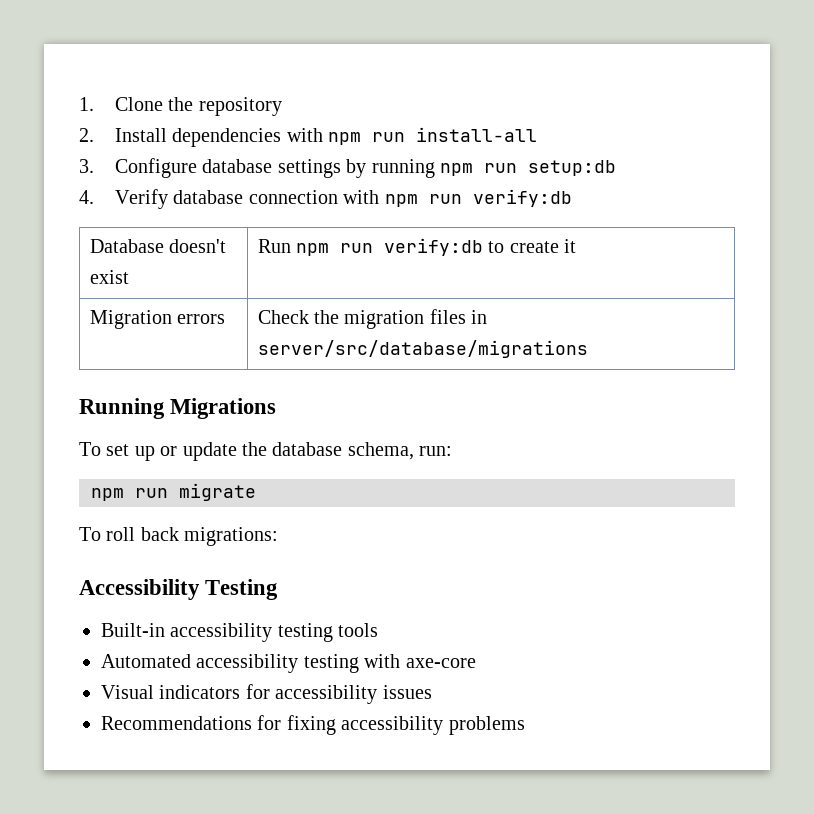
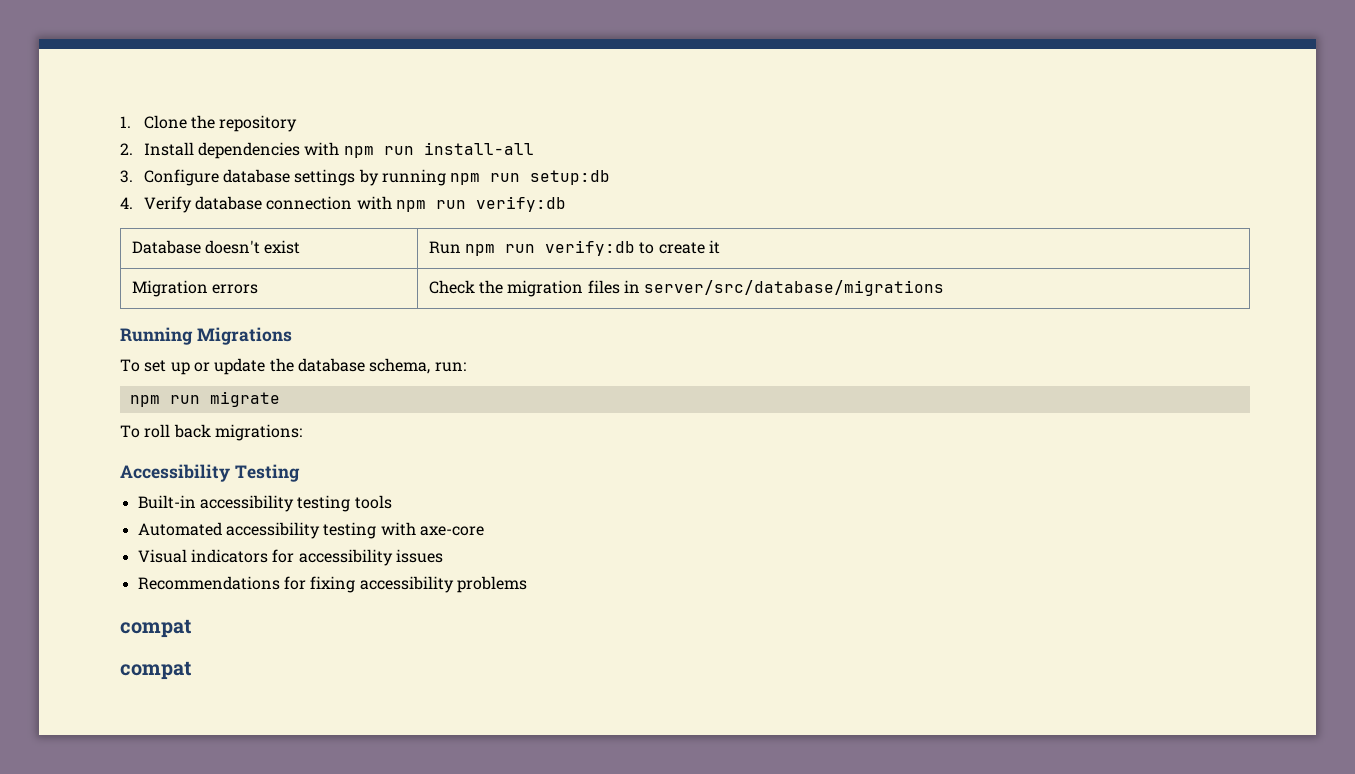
(525, 725) none -> [120,619,191,638] [120,661,191,680] // compat // compat

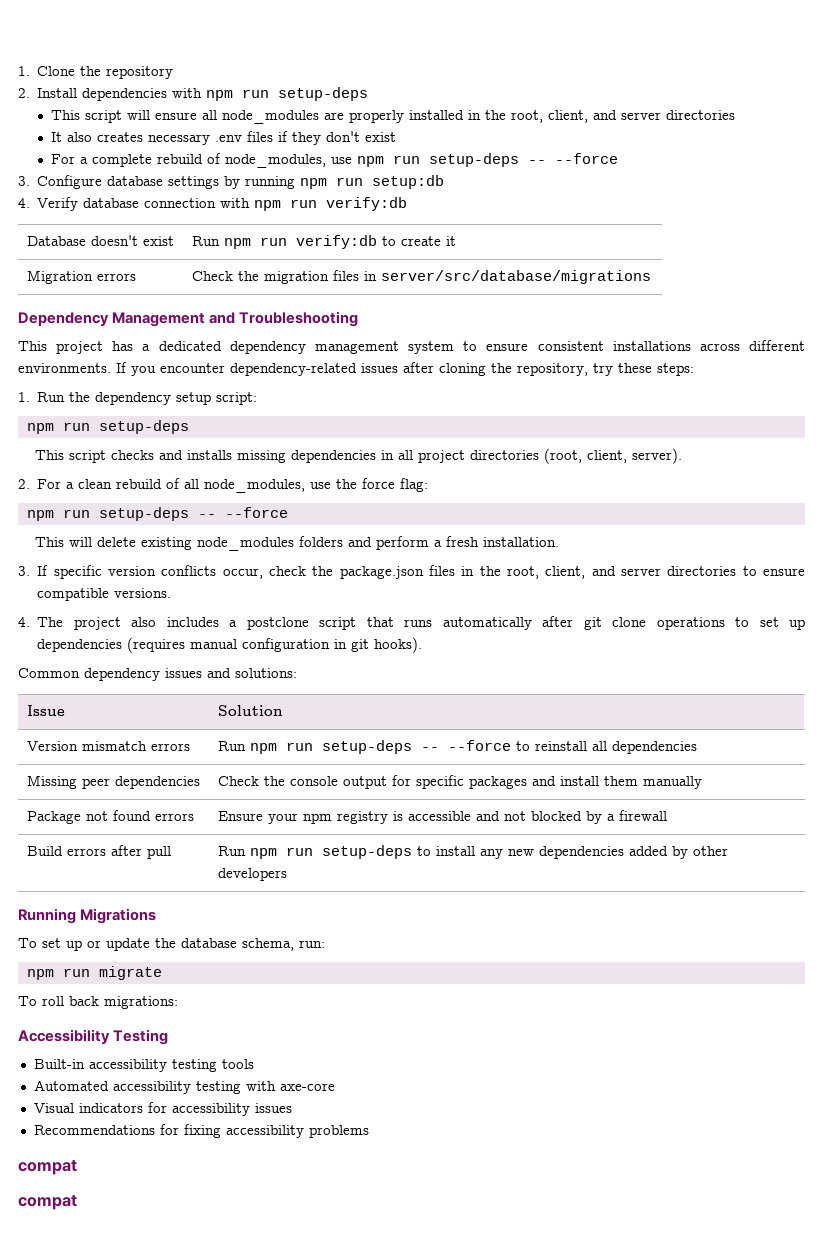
[423,142,534,155] install-all -> [278,87,369,101] [51,110,736,124] [51,131,397,145] [51,153,619,168] setup-deps // This script will ensure all node_modules are properly installed in the root, client, and server directories // It also creates necessary .env files if they don't exist // For a complete rebuild of node_modules, use npm run setup-deps -- --force
(945, 288) none -> [18,311,359,327] [18,340,806,354] [18,362,694,376] [18,392,258,405] [26,420,189,434] [35,448,683,464] [18,478,429,493] [26,507,288,521] [35,536,560,551] [18,565,806,579] [37,588,172,601] [18,616,805,630] [37,637,423,653] [18,668,297,681] [26,705,65,716] [217,705,283,716] [26,741,190,751] [217,740,697,754] [26,775,200,789] [217,775,702,789] [26,810,194,824] [217,810,667,824] [26,845,171,859] [217,845,728,859] [217,868,287,881] // Dependency Management and Troubleshooting // This project has a dedicated dependency management system to ensure consistent installations across different environments. If you encounter dependency-related issues after cloning the repository, try these steps: // 1. Run the dependency setup script: // npm run setup-deps // This script checks and installs missing dependencies in all project directories (root, client, server). // 2. For a clean rebuild of all node_modules, use the force flag: // npm run setup-deps -- --force // This will delete existing node_modules folders and perform a fresh installation. // 3. If specific version conflicts occur, check the package.json files in the root, client, and server directories to ensure compatible versions. // 4. The project also includes a postclone script that runs automatically after git clone operations to set up dependencies (requires manual configuration in git hooks). // Common dependency issues and solutions: // Issue | Solution // Version mismatch errors | Run npm run setup-deps -- --force to reinstall all dependencies // Missing peer dependencies | Check the console output for specific packages and install them manually // Package not found errors | Ensure your npm registry is accessible and not blocked by a firewall // Build errors after pull | Run npm run setup-deps to install any new dependencies added by other developers

